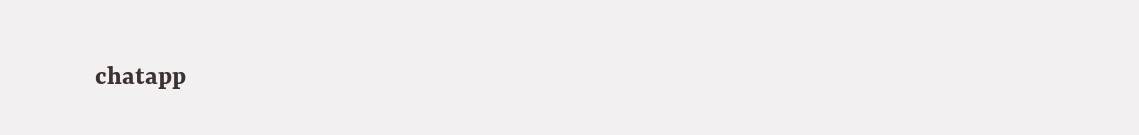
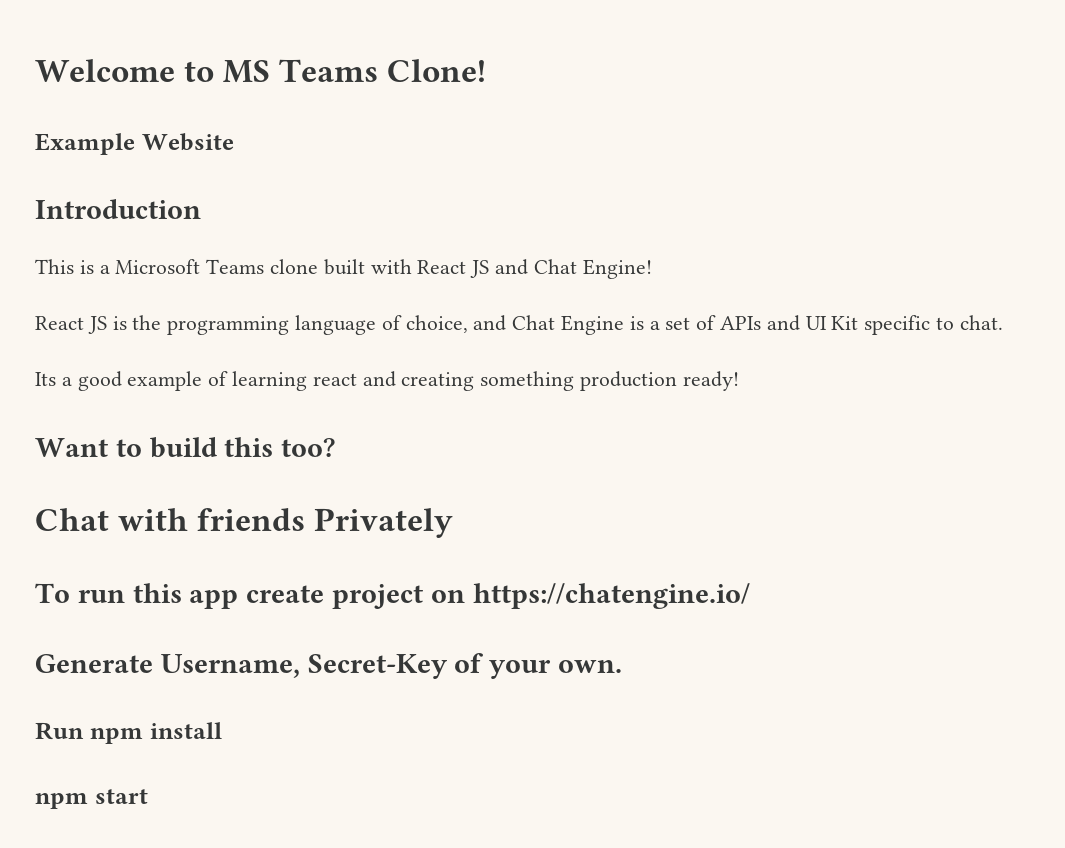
[95,66,186,89] chatapp -> [35,59,487,83] [35,133,234,155] [35,199,201,219] [35,259,652,279] [35,315,1003,335] [35,371,739,391] [35,437,336,458] [35,508,454,538] [35,583,750,609] [35,653,623,679] [35,722,222,744] [35,789,148,809] Welcome to MS Teams Clone! // Example Website // Introduction // This is a Microsoft Teams clone built with React JS and Chat Engine! // React JS is the programming language of choice, and Chat Engine is a set of APIs and UI Kit specific to chat. // Its a good example of learning react and creating something production ready! // Want to build this too? // Chat with friends Privately // To run this app create project on https://chatengine.io/ // Generate Username, Secret-Key of your own. // Run npm install // npm start

